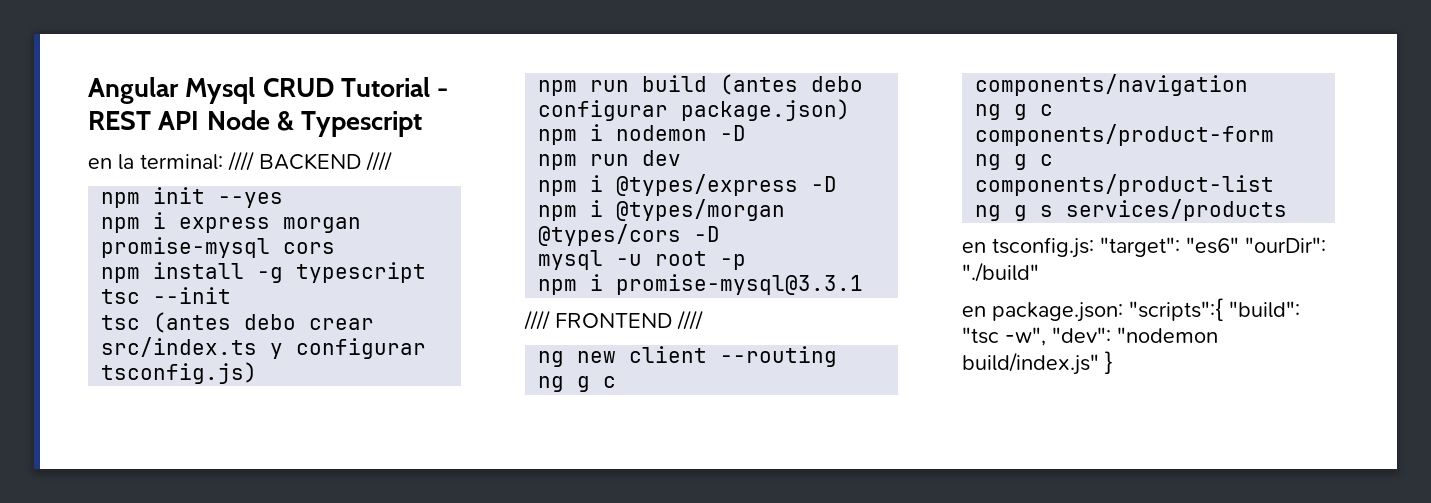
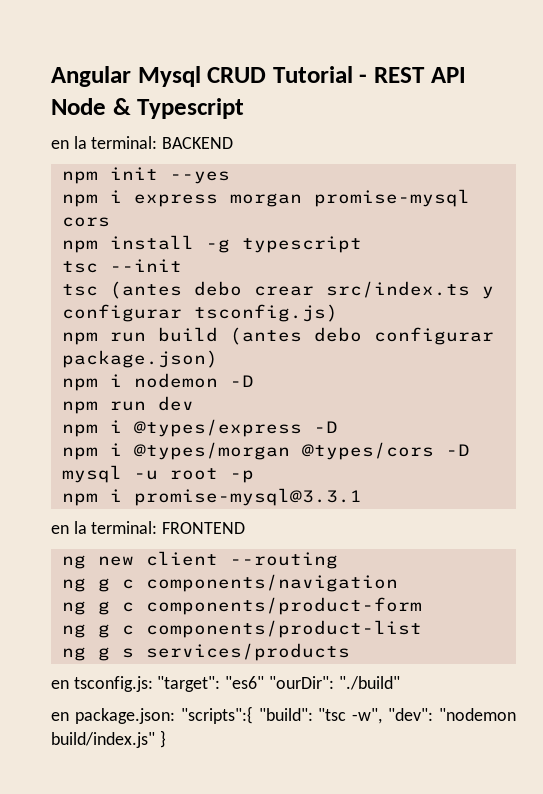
[228,151,254,171] //// -> (158, 142) none
[366,151,392,171] //// -> (234, 143) none
[524,310,550,330] //// -> [51,521,158,534] en la terminal:
[677,310,703,330] //// -> (246, 528) none

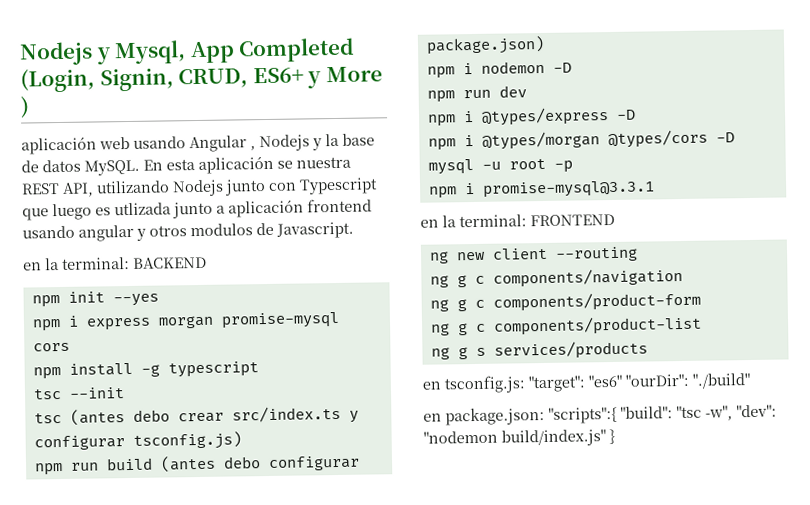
[51,66,466,87] [51,98,245,119] Angular Mysql CRUD Tutorial - REST API Node & Typescript -> [19,37,355,66] [20,66,383,93] [20,96,30,119] [21,133,375,155] [21,155,351,176] [21,177,378,197] [22,198,372,221] [22,221,354,242] Nodejs y Mysql, App Completed (Login, Signin, CRUD, ES6+ y More ) // aplicación web usando Angular , Nodejs y la base de datos MySQL. En esta aplicación se nuestra REST API, utilizando Nodejs junto con Typescript que luego es utlizada junto a aplicación frontend usando angular y otros modulos de Javascript.

